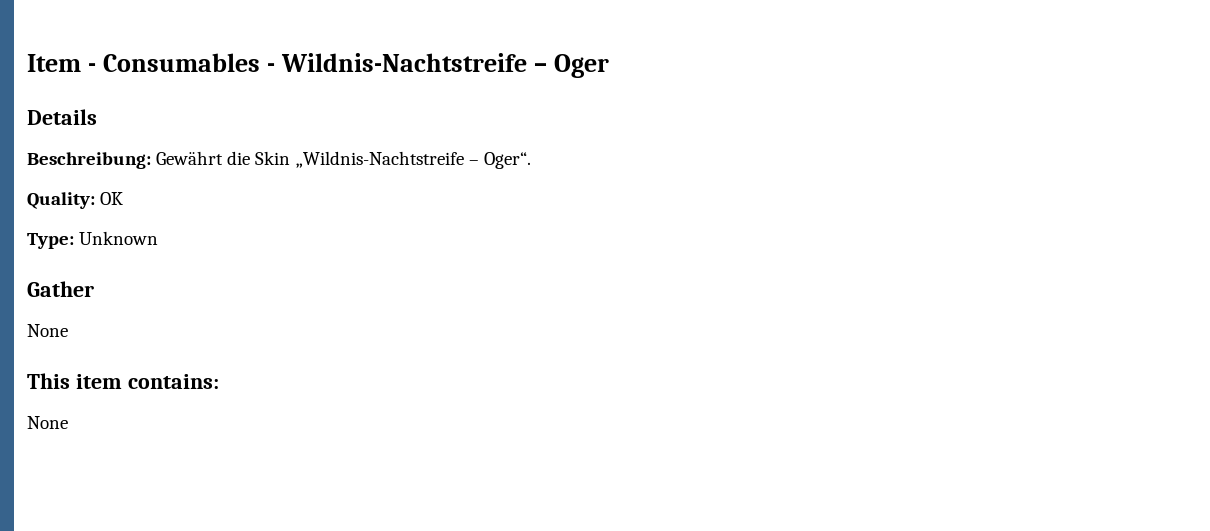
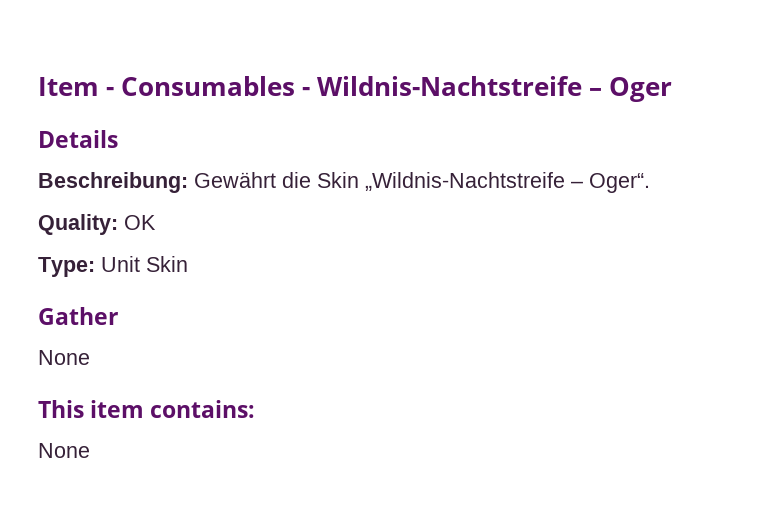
[79,231,159,245] Unknown -> [101,256,188,272] Unit Skin

